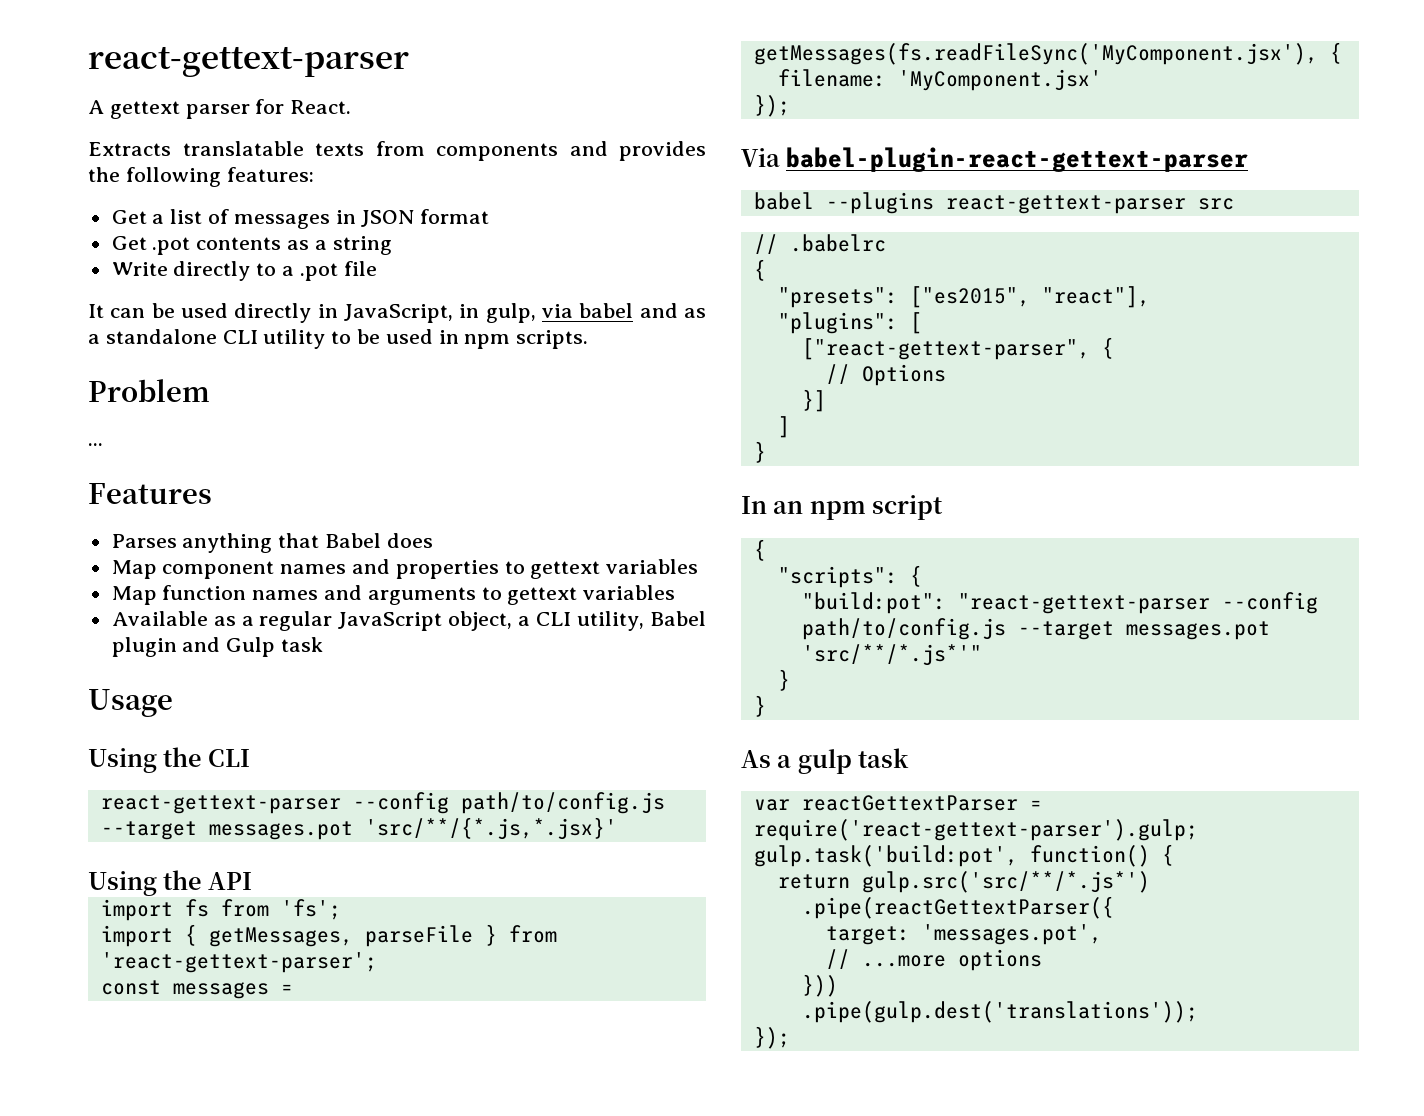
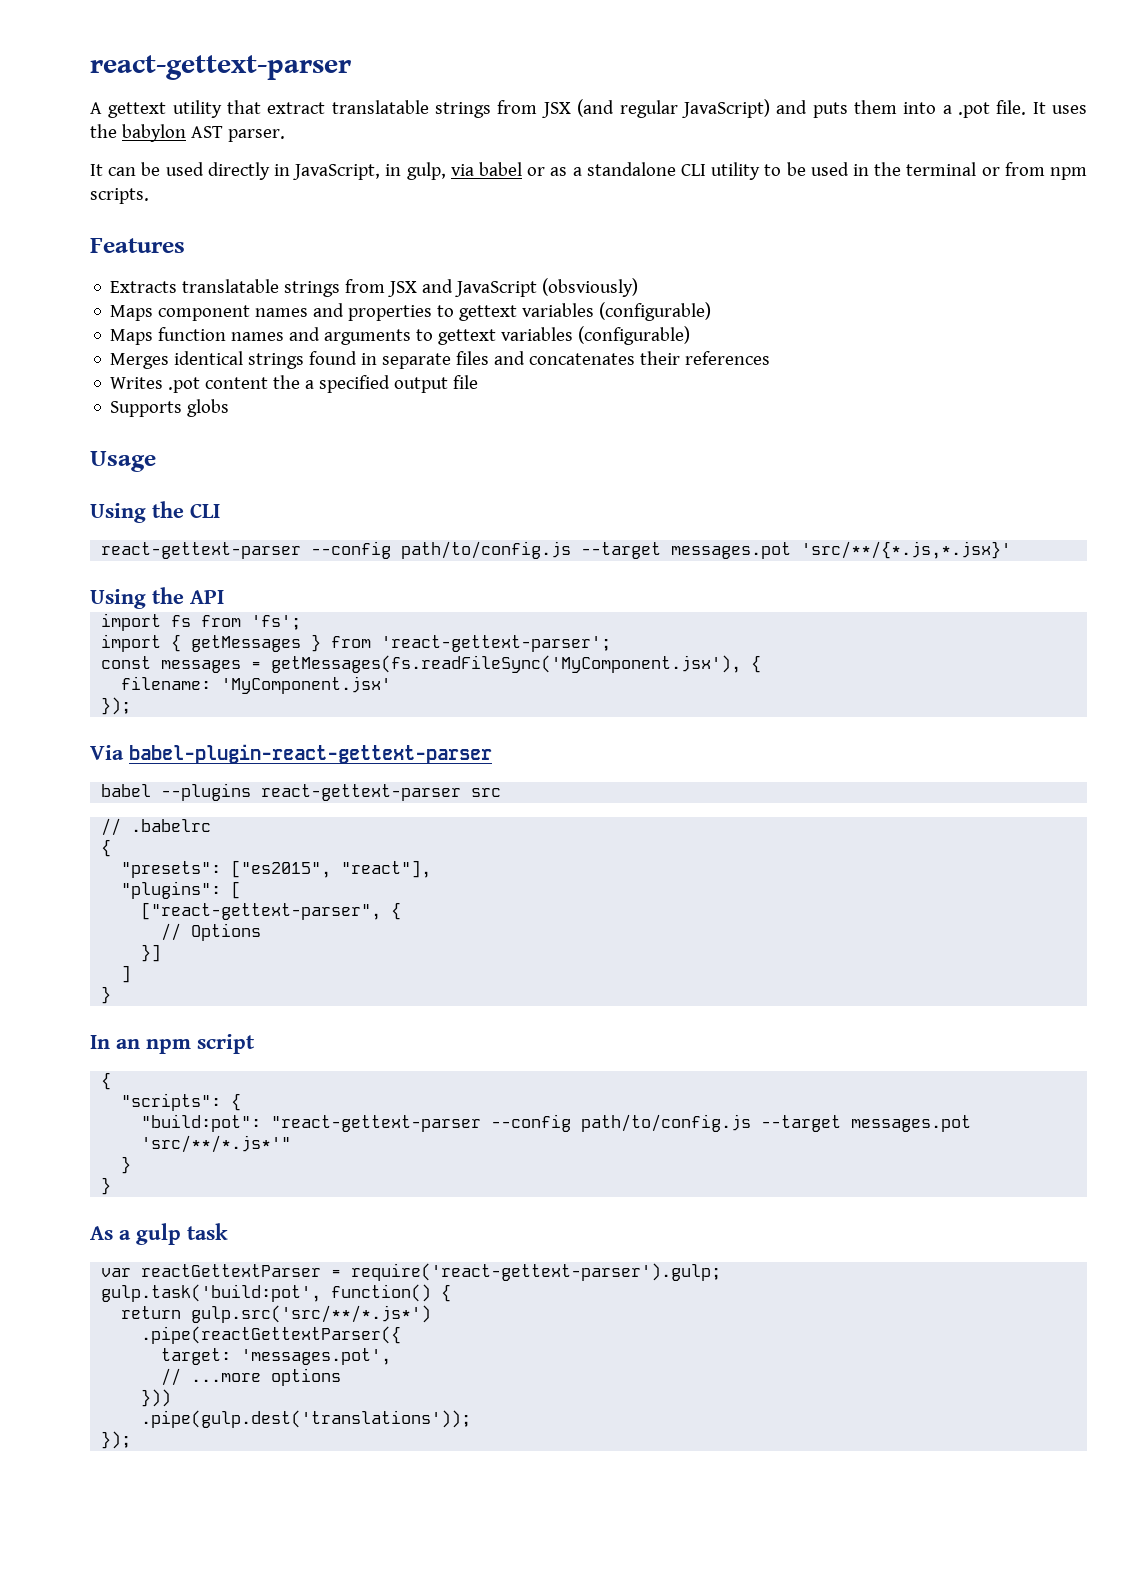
[185,99,352,119] [88,141,706,161] [88,167,314,187] [111,209,490,229] [111,236,392,255] [111,261,377,281] parser for React. // Extracts translatable texts from components and provides the following features: // Get a list of messages in JSON format // Get .pot contents as a string // Write directly to a .pot file -> [172,99,1088,118] [90,124,285,142] utility that extract translatable strings from JSX (and regular JavaScript) and puts them into a .pot file. It uses the babylon AST parser.
[639,303,678,318] and -> [527,167,546,176] or
(459, 337) none -> [874,162,1045,176] the terminal or from
[88,379,210,402] [88,443,103,446] // Problem // ... -> (149, 196) none
[111,533,433,553] [111,560,157,579] Parses anything that Babel does // Map -> [110,278,639,297] [110,305,154,321] Extracts translatable strings from JSX and JavaScript (obsviously) // Maps
[111,586,157,605] // Map -> [599,302,712,321] [110,329,154,345] (configurable) // Maps
[111,611,707,631] [111,637,324,657] // Available as a regular JavaScript object, a CLI utility, Babel plugin and Gulp task -> [578,326,691,345] [110,351,771,369] [110,375,479,393] [110,399,230,417] (configurable) // Merges identical strings found in separate files and concatenates their references // Writes .pot content the a specified output file // Supports globs
[208,925,473,947] getMessages, parseFile -> [191,635,302,652] getMessages

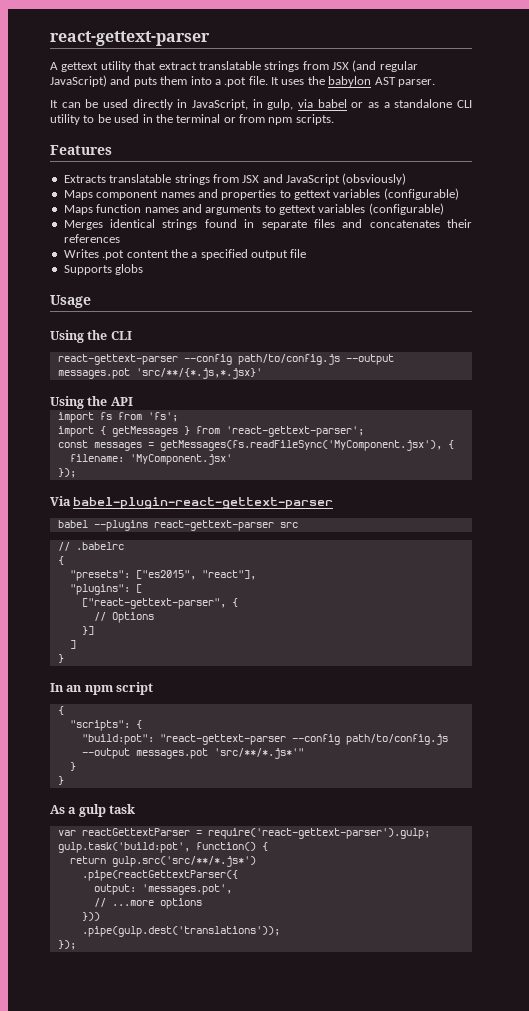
[581,542,662,559] --target -> [345,354,394,365] --output
[761,1115,842,1132] --target -> [81,748,130,759] --output
[161,1348,232,1365] target: -> [93,884,136,895] output:

